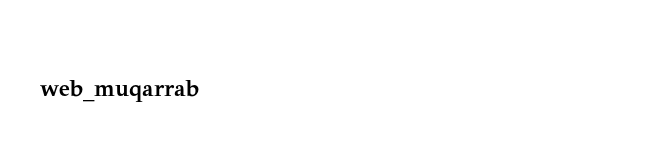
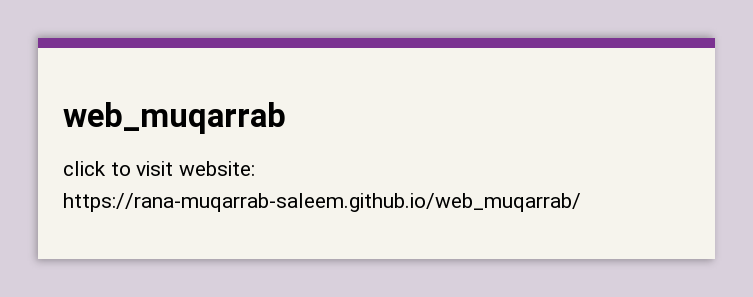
(199, 91) none -> [63,161,256,176] [63,193,581,212] // click to visit website: https://rana-muqarrab-saleem.github.io/web_muqarrab/

